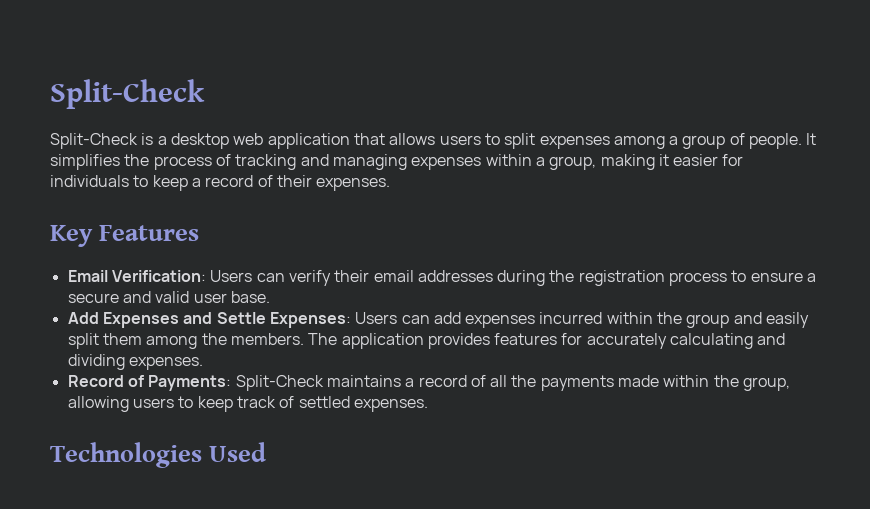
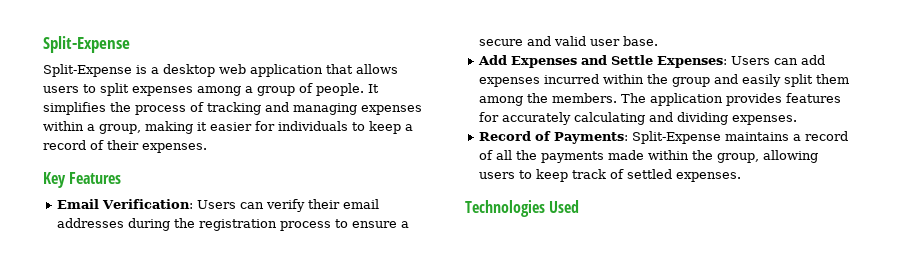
[50,79,205,109] [50,133,138,149] Split-Check // Split-Check -> [43,36,130,53] [43,64,132,77] Split-Expense // Split-Expense
[235,375,324,391] Split-Check -> [632,131,722,144] Split-Expense

